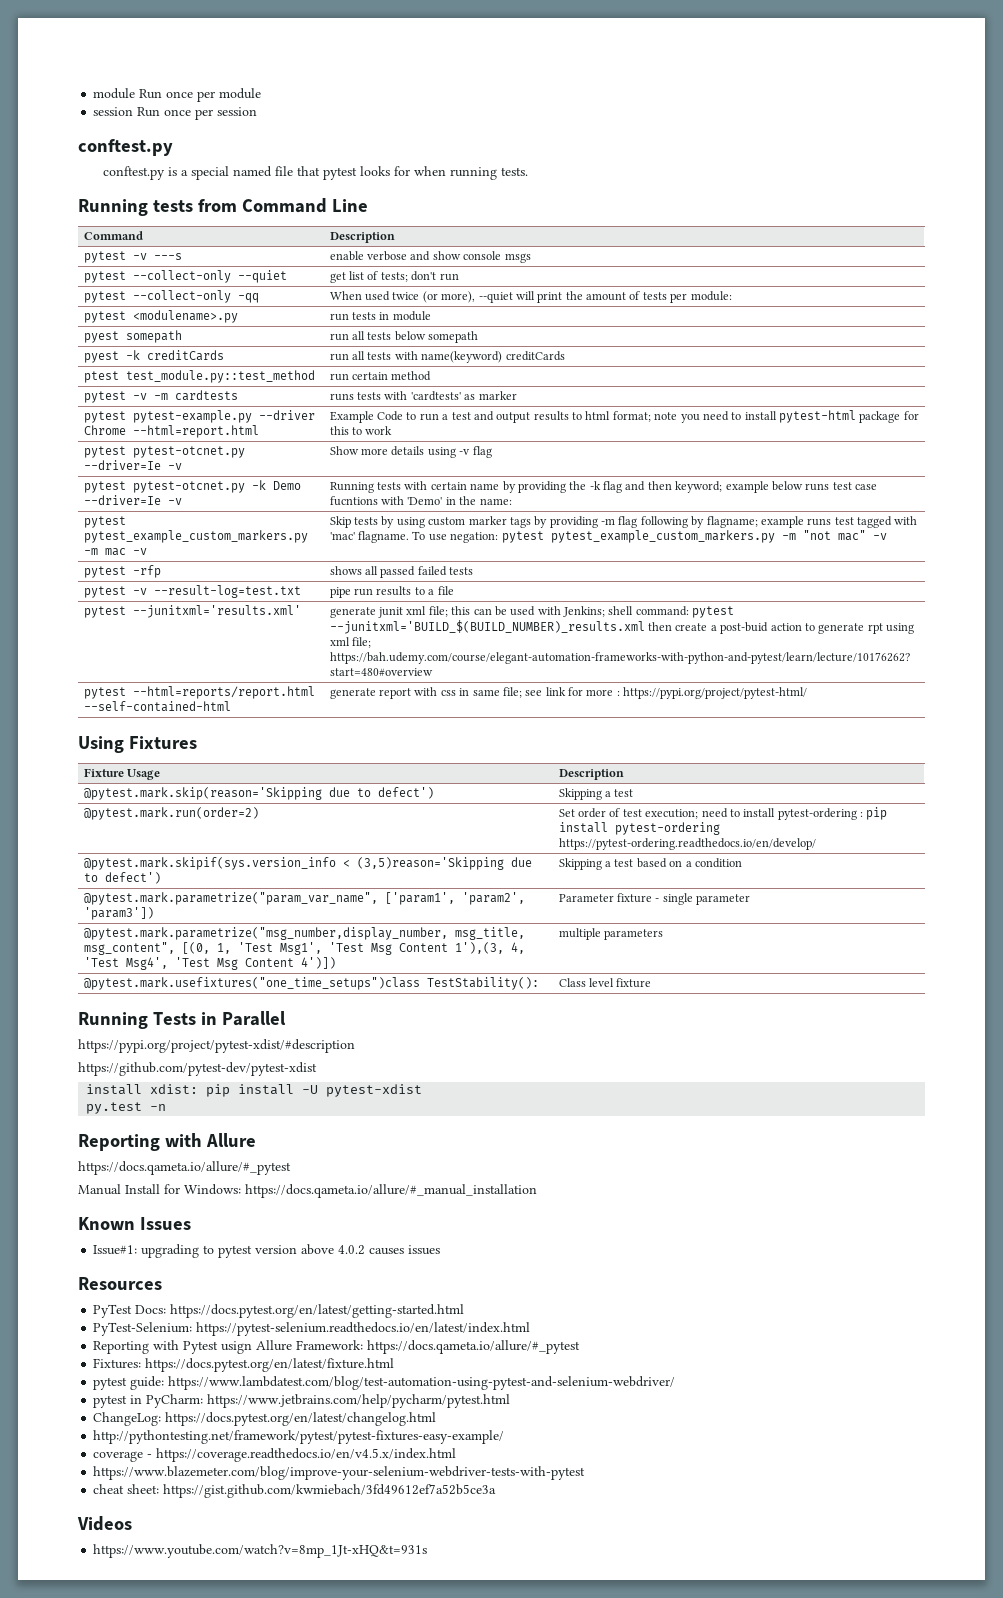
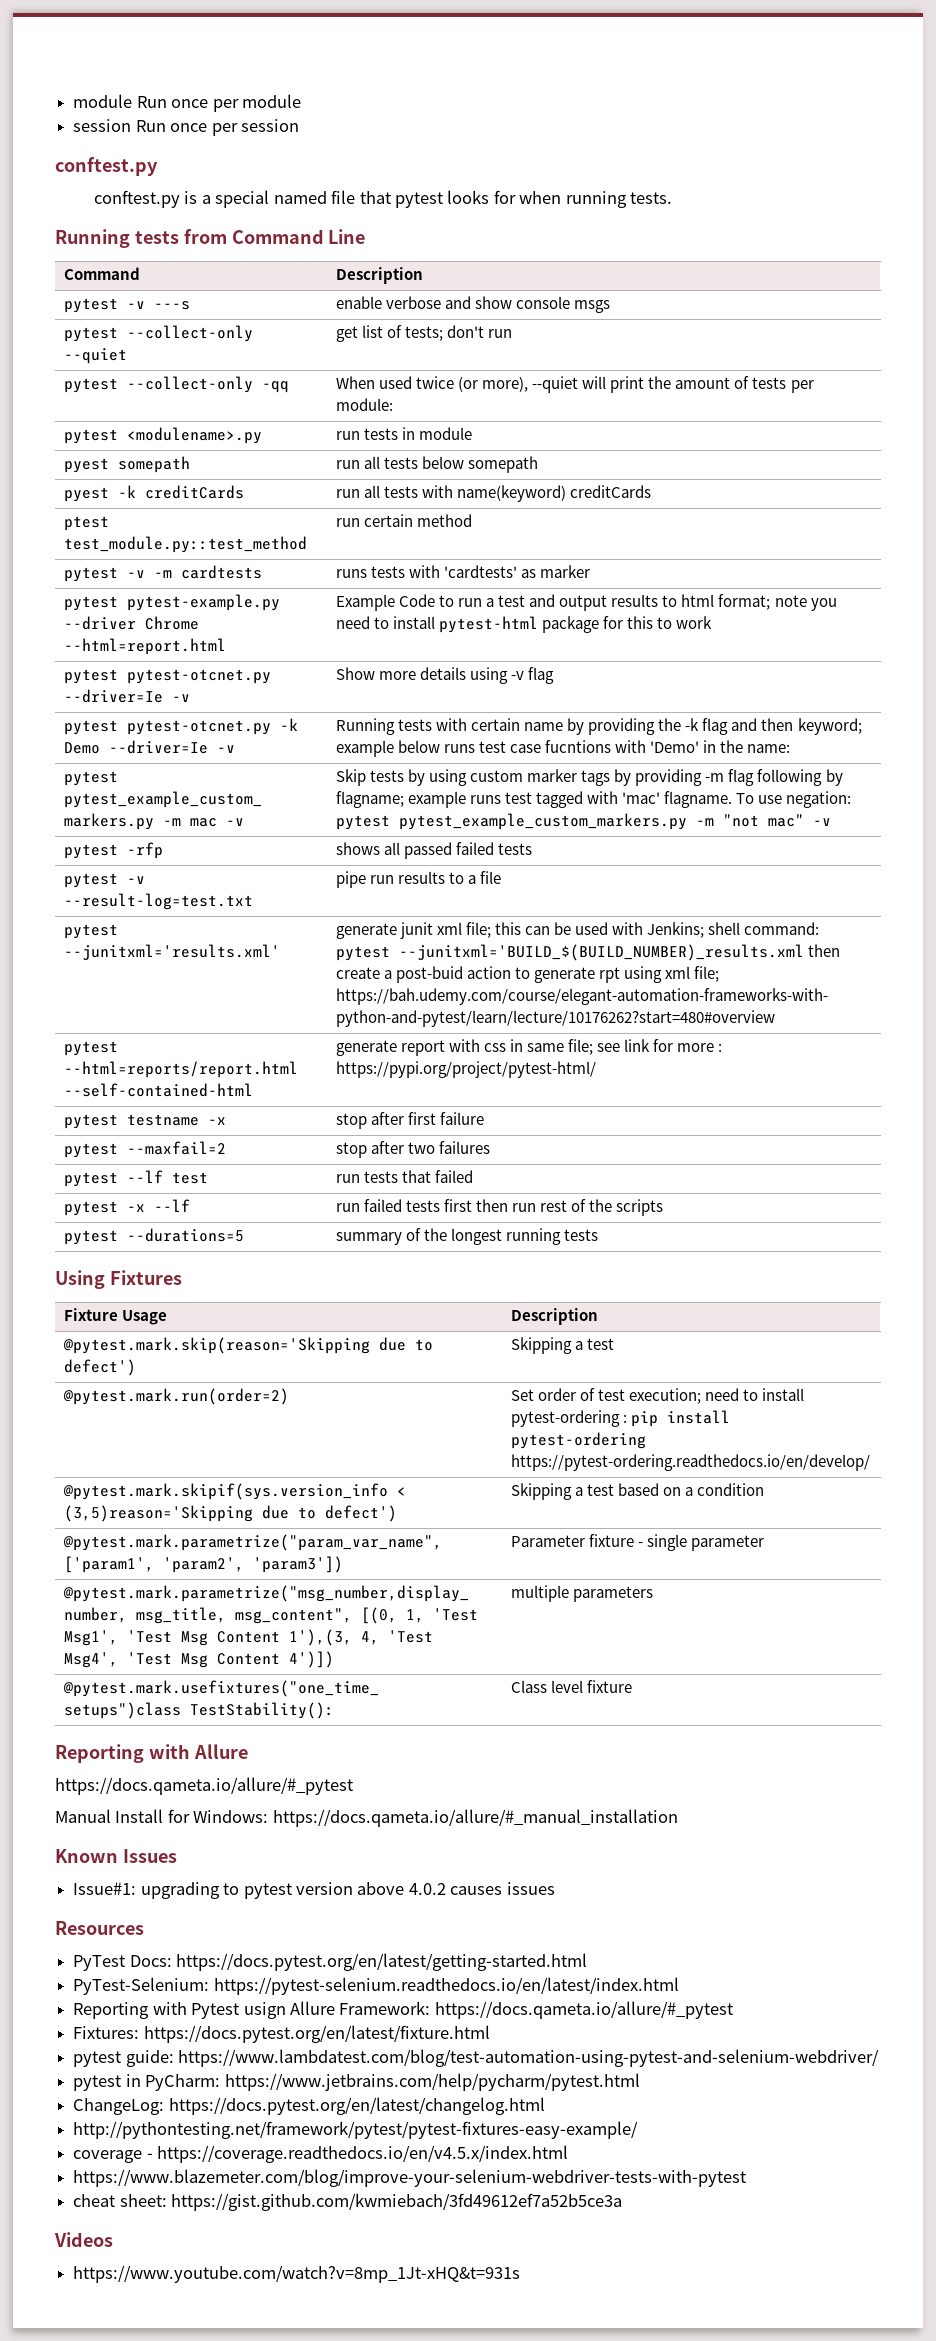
(808, 693) none -> [63,1114,226,1129] [335,1112,485,1129] [63,1141,226,1158] [335,1141,491,1158] [63,1170,208,1187] [335,1170,474,1183] [63,1199,190,1216] [335,1199,664,1216] [63,1228,244,1245] [335,1228,599,1245] // pytest testname -x | stop after first failure // pytest --maxfail=2 | stop after two failures // pytest --lf test | run tests that failed // pytest -x --lf | run failed tests first then run rest of the scripts // pytest --durations=5 | summary of the longest running tests
[78,1011,286,1029] [78,1039,355,1053] [78,1062,317,1076] [86,1084,423,1097] [86,1102,167,1114] // Running Tests in Parallel // https://pypi.org/project/pytest-xdist/#description // https://github.com/pytest-dev/pytest-xdist // install xdist: pip install -U pytest-xdist // py.test -n -> (633, 1686) none

